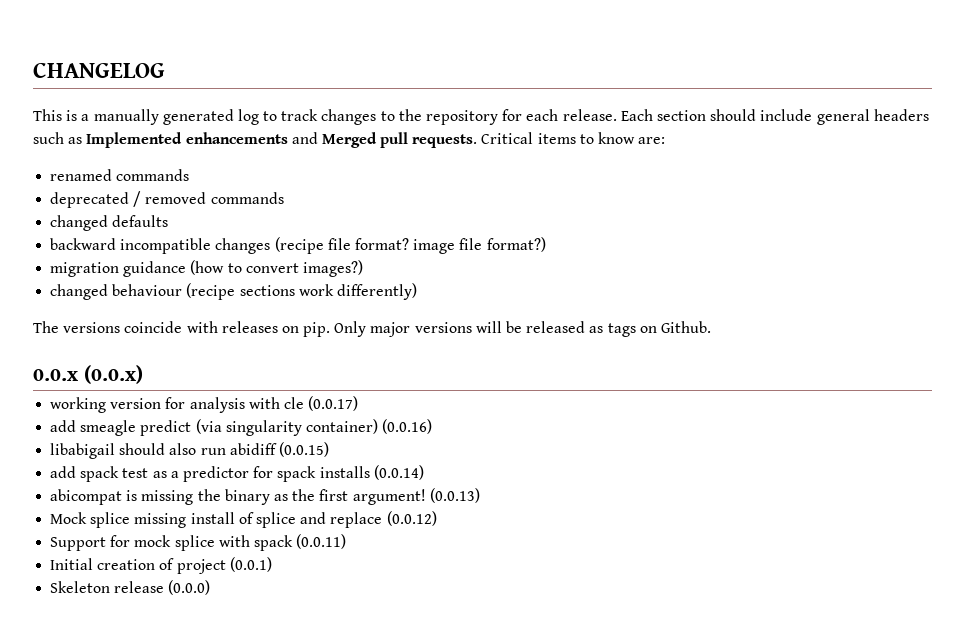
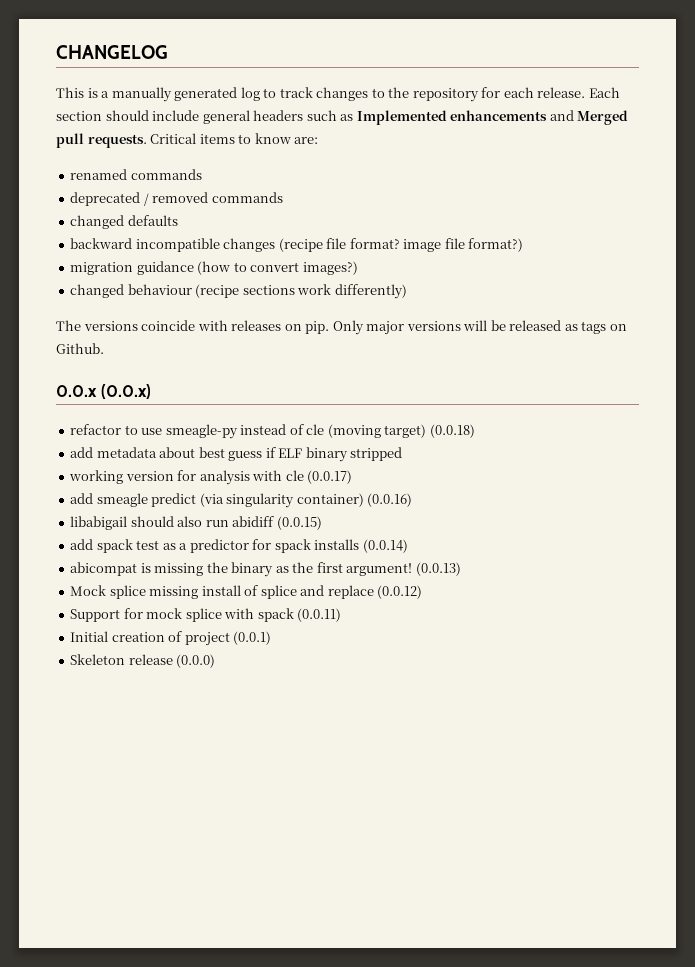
(143, 374) none -> [70,424,475,439] [70,447,403,462] // refactor to use smeagle-py instead of cle (moving target) (0.0.18) // add metadata about best guess if ELF binary stripped

